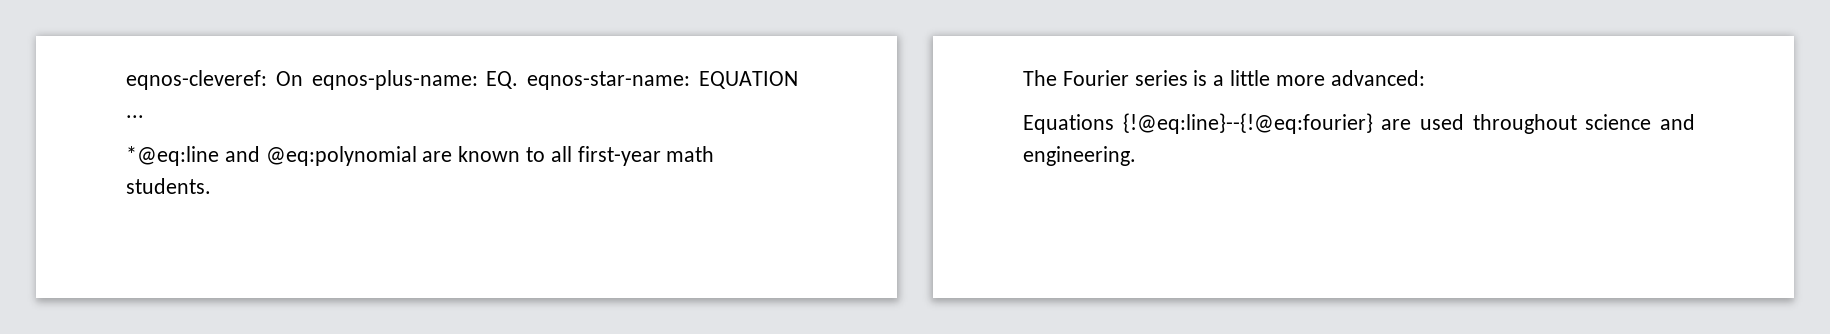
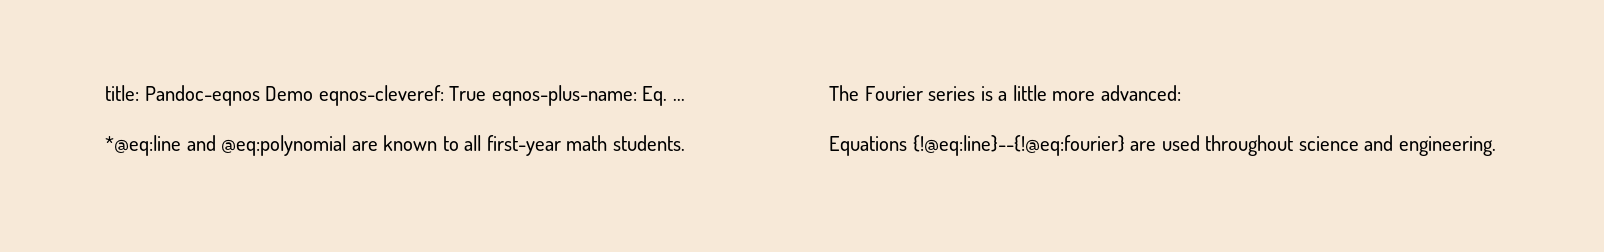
[126,70,798,90] eqnos-cleveref: On eqnos-plus-name: EQ. eqnos-star-name: EQUATION -> [105,85,668,106] title: Pandoc-eqnos Demo eqnos-cleveref: True eqnos-plus-name: Eq.

